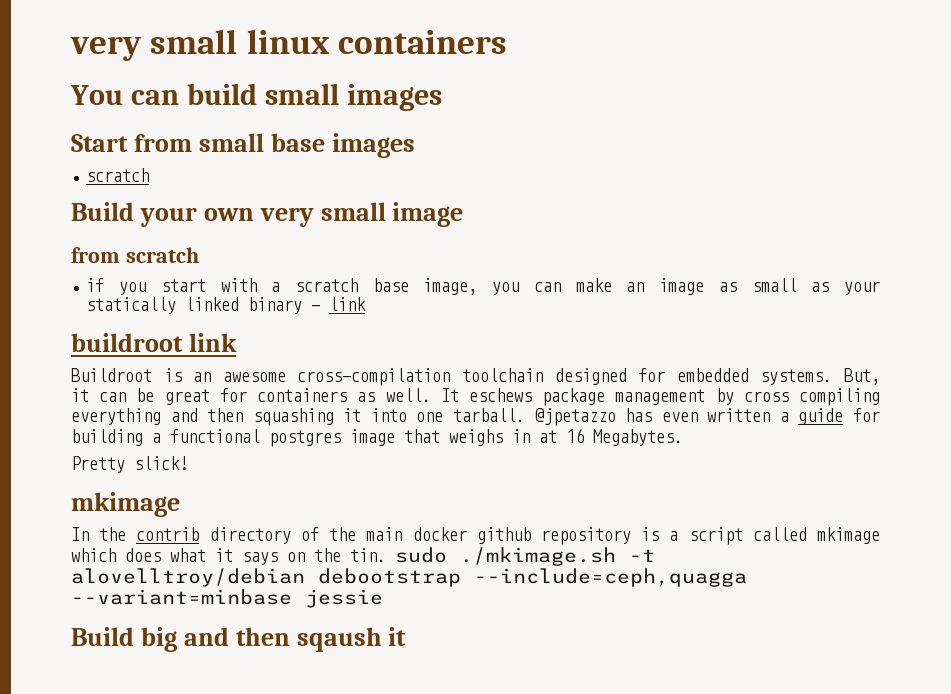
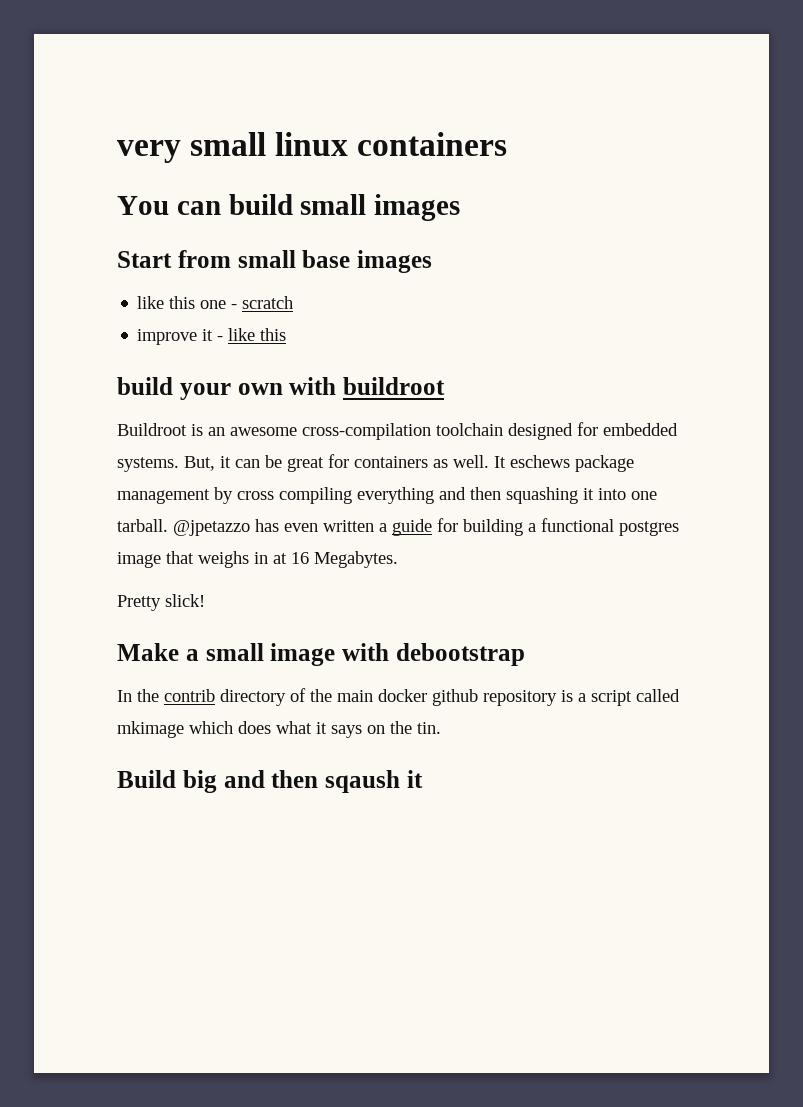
[86,168,150,182] [71,202,464,227] [71,247,199,263] [86,278,881,295] [86,297,367,314] scratch // Build your own very small image // from scratch // if you start with a scratch base image, you can make an image as small as your statically linked binary - link // -> [137,296,294,309] [137,328,287,345] [117,377,337,400] like this one - scratch // improve it - like this // build your own with
[188,333,237,352] link -> (445, 386) none
[71,492,180,517] mkimage -> [117,643,525,666] Make a small image with debootstrap
[395,547,655,566] [71,568,747,587] [71,589,383,608] sudo ./mkimage.sh -t alovelltroy/debian debootstrap --include=ceph,quagga --variant=minbase jessie -> (441, 728) none

